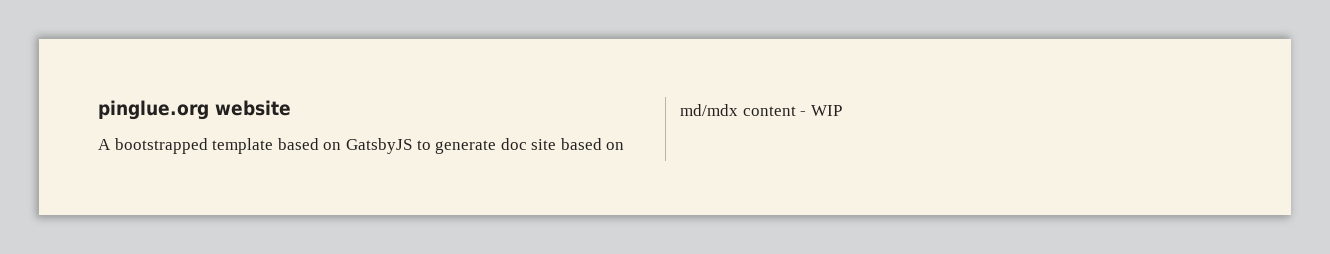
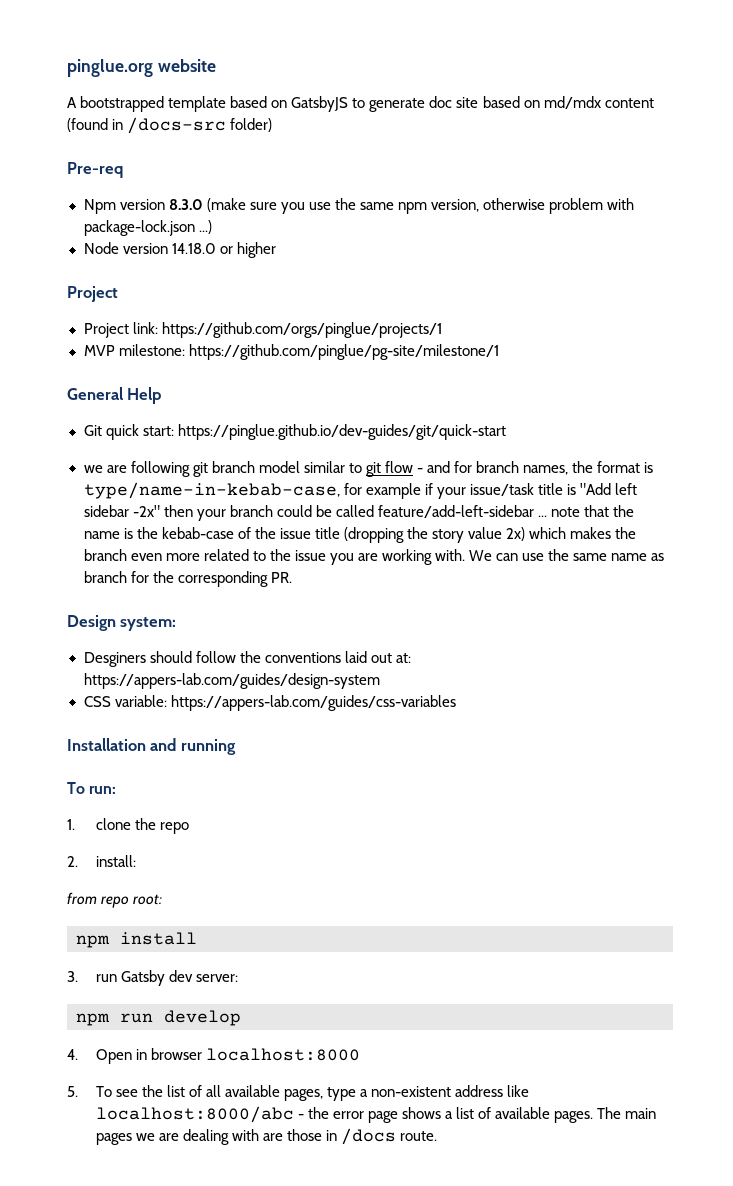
[800,105,842,116] - WIP -> [67,117,273,134] [67,162,123,178] [83,198,635,214] [83,220,212,236] [83,242,276,258] [67,286,118,302] [83,322,442,338] [83,344,499,360] [67,387,162,404] [83,424,506,440] [83,461,654,477] [83,482,637,499] [83,505,635,521] [83,527,637,543] [83,549,665,565] [83,571,292,587] [67,615,177,631] [83,651,411,667] [83,673,381,689] [83,695,456,711] [67,738,236,755] [67,782,117,794] [67,818,189,834] [67,855,136,867] [67,892,163,908] [76,932,197,948] [67,970,238,986] [76,1010,241,1026] [67,1048,360,1064] [67,1085,530,1101] [95,1106,657,1123] [95,1128,438,1145] (found in /docs-src folder) // Pre-req // Npm version 8.3.0 (make sure you use the same npm version, otherwise problem with package-lock.json ...) // Node version 14.18.0 or higher // Project // Project link: https://github.com/orgs/pinglue/projects/1 // MVP milestone: https://github.com/pinglue/pg-site/milestone/1 // General Help // Git quick start: https://pinglue.github.io/dev-guides/git/quick-start // we are following git branch model similar to git flow - and for branch names, the format is type/name-in-kebab-case, for example if your issue/task title is "Add left sidebar -2x" then your branch could be called feature/add-left-sidebar ... note that the name is the kebab-case of the issue title (dropping the story value 2x) which makes the branch even more related to the issue you are working with. We can use the same name as branch for the corresponding PR. // Design system: // Desginers should follow the conventions laid out at: https://appers-lab.com/guides/design-system // CSS variable: https://appers-lab.com/guides/css-variables // Installation and running // To run: // 1. clone the repo // 2. install: // from repo root: // npm install // 3. run Gatsby dev server: // npm run develop // 4. Open in browser localhost:8000 // 5. To see the list of all available pages, type a non-existent address like localhost:8000/abc - the error page shows a list of available pages. The main pages we are dealing with are those in /docs route.

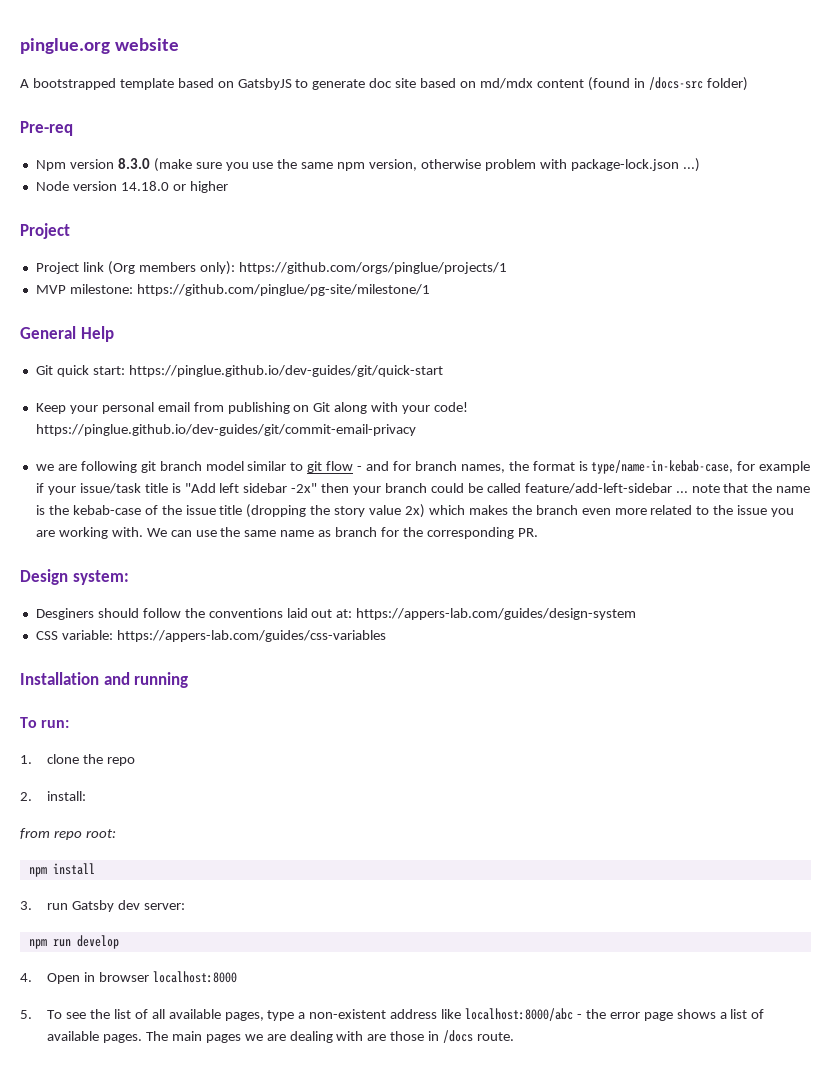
[132,322,158,334] link: -> [82,261,235,275] link (Org members only):
(506, 432) none -> [35,402,469,414] [35,424,416,436] // Keep your personal email from publishing on Git along with your code! https://pinglue.github.io/dev-guides/git/commit-email-privacy

